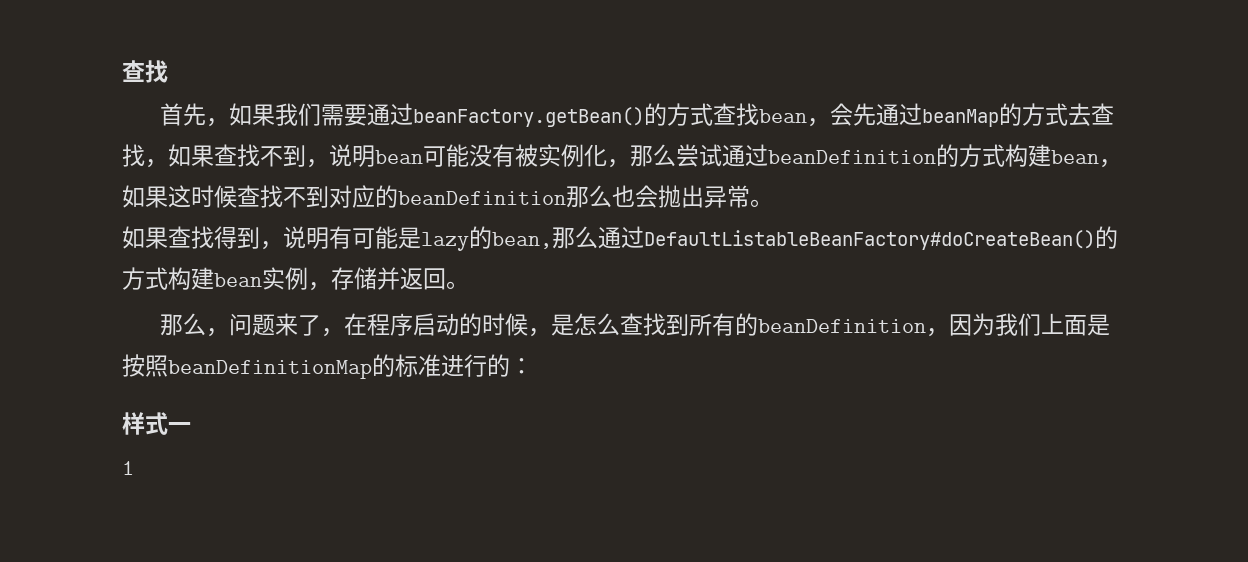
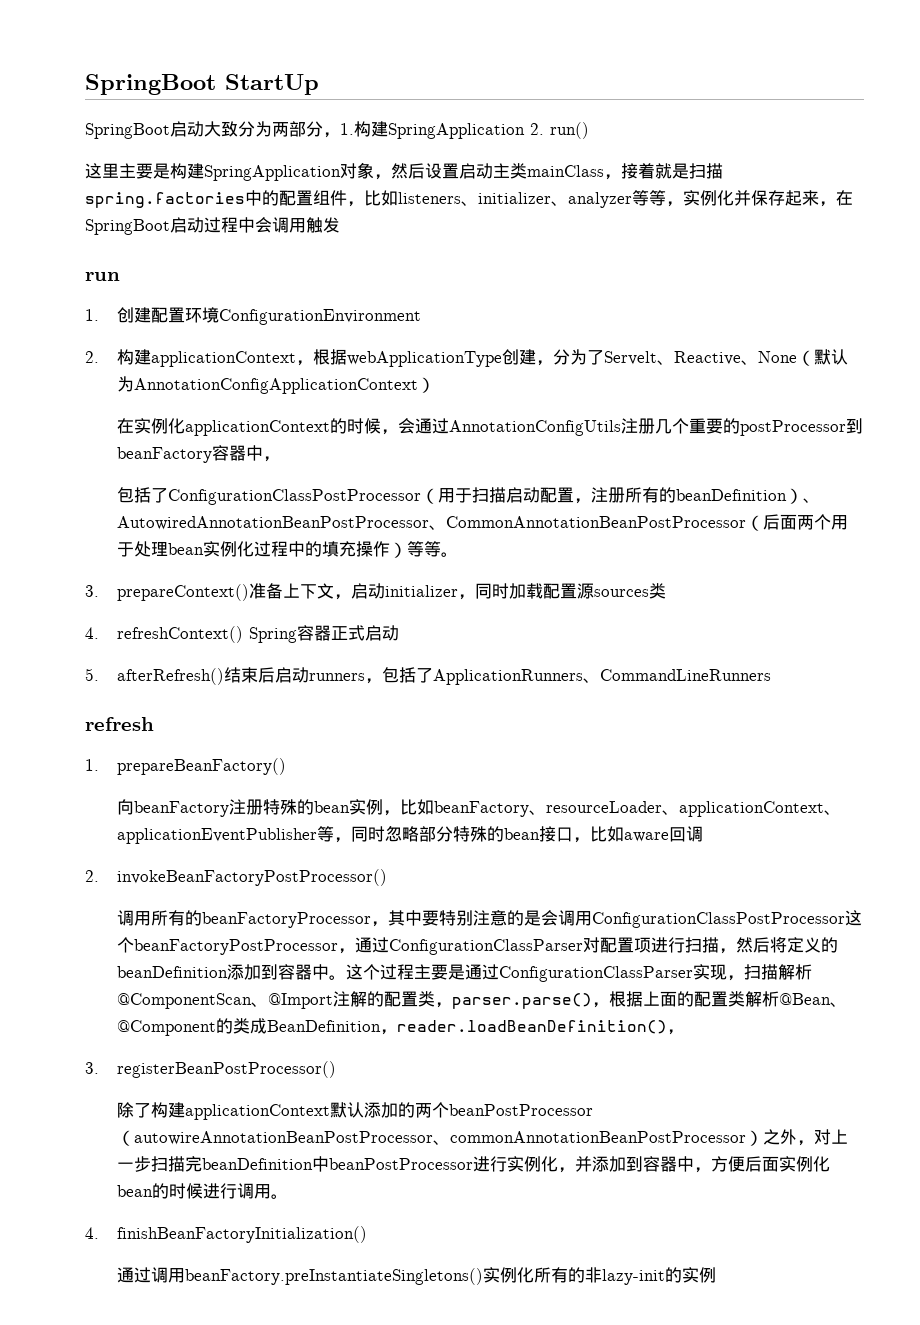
[122,60,168,83] [159,103,1114,127] [122,144,1122,168] [122,185,773,208] [122,226,1118,251] [122,267,469,291] [159,313,1110,337] [122,354,533,379] [122,412,191,435] [122,461,134,475] 查找 // 首先，如果我们需要通过beanFactory.getBean()的方式查找bean，会先通过beanMap的方式去查找，如果查找不到，说明bean可能没有被实例化，那么尝试通过beanDefinition的方式构建bean，如果这时候查找不到对应的beanDefinition那么也会抛出异常。 // 如果查找得到，说明有可能是lazy的bean,那么通过DefaultListableBeanFactory#doCreateBean()的方式构建bean实例，存储并返回。 // 那么，问题来了，在程序启动的时候，是怎么查找到所有的beanDefinition，因为我们上面是按照beanDefinitionMap的标准进行的： // 样式一 // 1 -> [85,74,319,95] [85,121,589,139] [85,162,723,181] [85,190,853,208] [85,217,340,235] [85,272,120,281] [85,307,422,325] [85,349,849,367] [117,376,436,394] [117,418,864,436] [117,445,281,463] [117,487,821,505] [117,514,849,531] [117,541,459,558] [85,583,667,601] [85,625,400,643] [85,667,772,685] [85,717,154,731] [85,758,287,775] [117,799,842,817] [117,825,704,844] [85,869,388,886] [117,910,863,928] [117,937,839,955] [117,964,813,982] [117,991,848,1009] [117,1018,685,1036] [85,1061,337,1078] [117,1102,594,1120] [117,1129,849,1146] [117,1156,831,1173] [117,1183,289,1199] [85,1226,368,1243] [117,1267,717,1285] SpringBoot StartUp // SpringBoot启动大致分为两部分，1.构建SpringApplication 2. run() // 这里主要是构建SpringApplication对象，然后设置启动主类mainClass，接着就是扫描spring.factories中的配置组件，比如listeners、initializer、analyzer等等，实例化并保存起来，在SpringBoot启动过程中会调用触发 // run // 1.创建配置环境ConfigurationEnvironment // 2.构建applicationContext，根据webApplicationType创建，分为了Servelt、Reactive、None（默认为AnnotationConfigApplicationContext） // 在实例化applicationContext的时候，会通过AnnotationConfigUtils注册几个重要的postProcessor到beanFactory容器中， // 包括了ConfigurationClassPostProcessor（用于扫描启动配置，注册所有的beanDefinition）、AutowiredAnnotationBeanPostProcessor、CommonAnnotationBeanPostProcessor（后面两个用于处理bean实例化过程中的填充操作）等等。 // 3. prepareContext()准备上下文，启动initializer，同时加载配置源sources类 // 4. refreshContext() Spring容器正式启动 // 5. afterRefresh()结束后启动runners，包括了ApplicationRunners、CommandLineRunners // refresh // 1. prepareBeanFactory() // 向beanFactory注册特殊的bean实例，比如beanFactory、resourceLoader、applicationContext、applicationEventPublisher等，同时忽略部分特殊的bean接口，比如aware回调 // 2. invokeBeanFactoryPostProcessor() // 调用所有的beanFactoryProcessor，其中要特别注意的是会调用ConfigurationClassPostProcessor这个beanFactoryPostProcessor，通过ConfigurationClassParser对配置项进行扫描，然后将定义的beanDefinition添加到容器中。这个过程主要是通过ConfigurationClassParser实现，扫描解析@ComponentScan、@Import注解的配置类，parser.parse()，根据上面的配置类解析@Bean、@Component的类成BeanDefinition，reader.loadBeanDefinition()， // 3. registerBeanPostProcessor() // 除了构建applicationContext默认添加的两个beanPostProcessor（autowireAnnotationBeanPostProcessor、commonAnnotationBeanPostProcessor）之外，对上一步扫描完beanDefinition中beanPostProcessor进行实例化，并添加到容器中，方便后面实例化bean的时候进行调用。 // 4. finishBeanFactoryInitialization() // 通过调用beanFactory.preInstantiateSingletons()实例化所有的非lazy-init的实例

